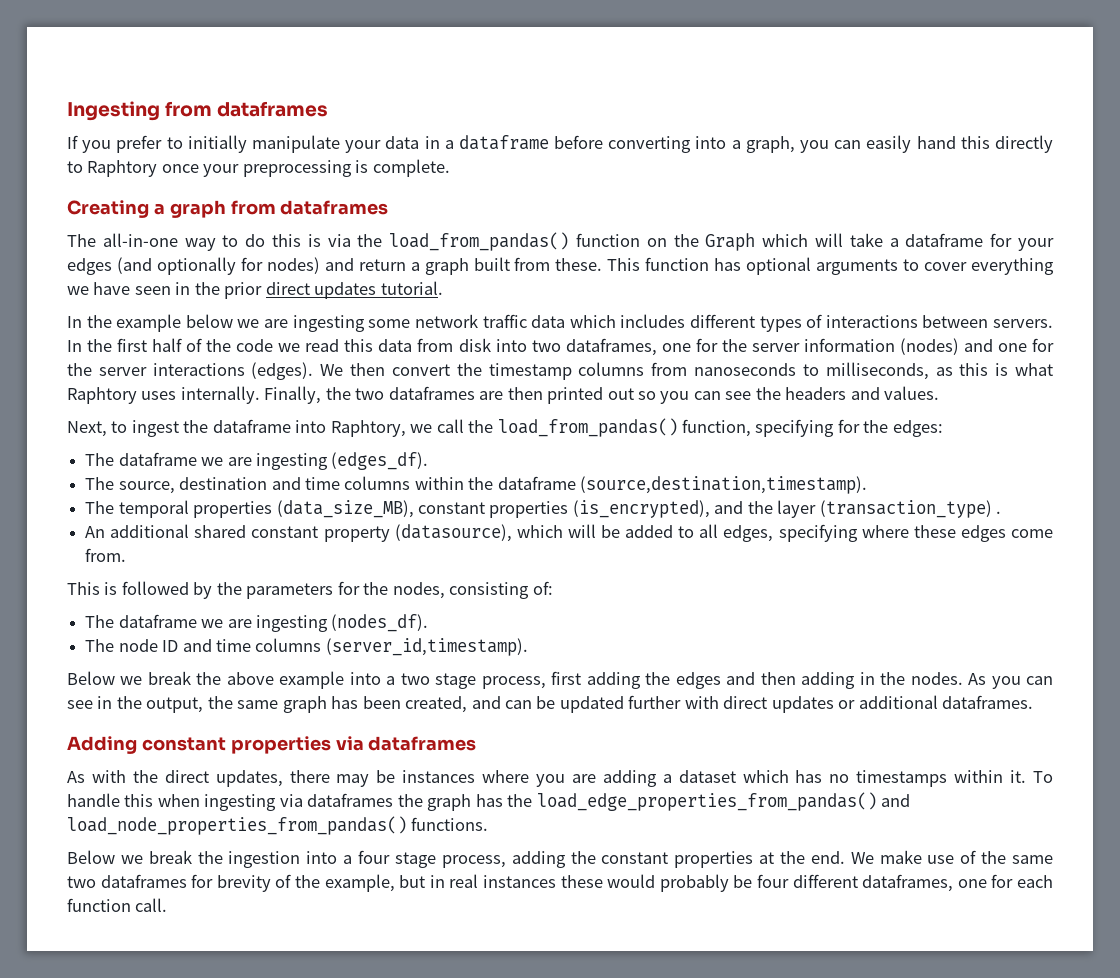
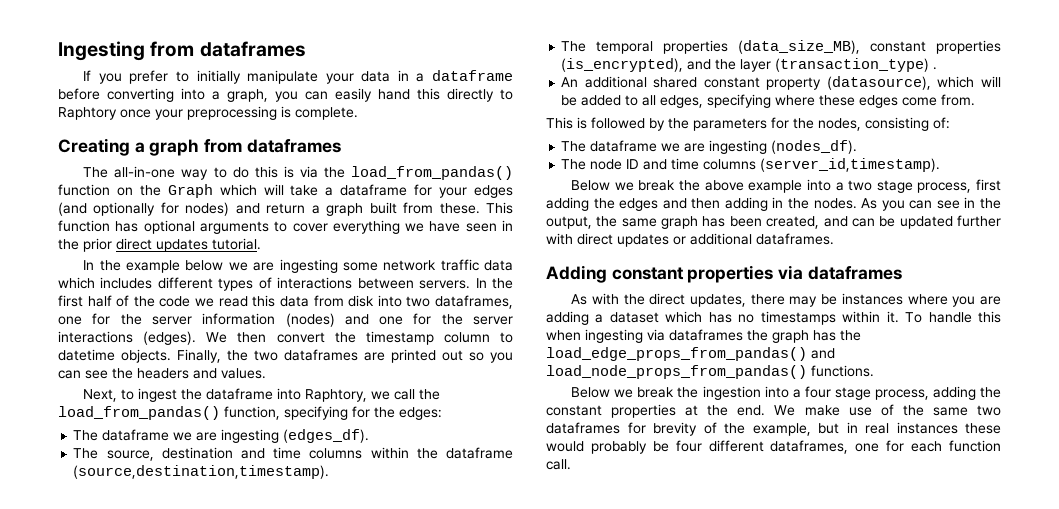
[578,362,1054,380] [67,386,260,404] columns from nanoseconds to milliseconds, as this is what Raphtory uses internally. -> [443,332,513,343] [58,349,171,363] column to datetime objects.
[507,387,543,400] then -> (385, 356) none
[536,792,911,811] [67,816,407,835] load_edge_properties_from_pandas() and load_node_properties_from_pandas() -> [546,347,835,361] [546,365,807,379] load_edge_props_from_pandas() and load_node_props_from_pandas()

